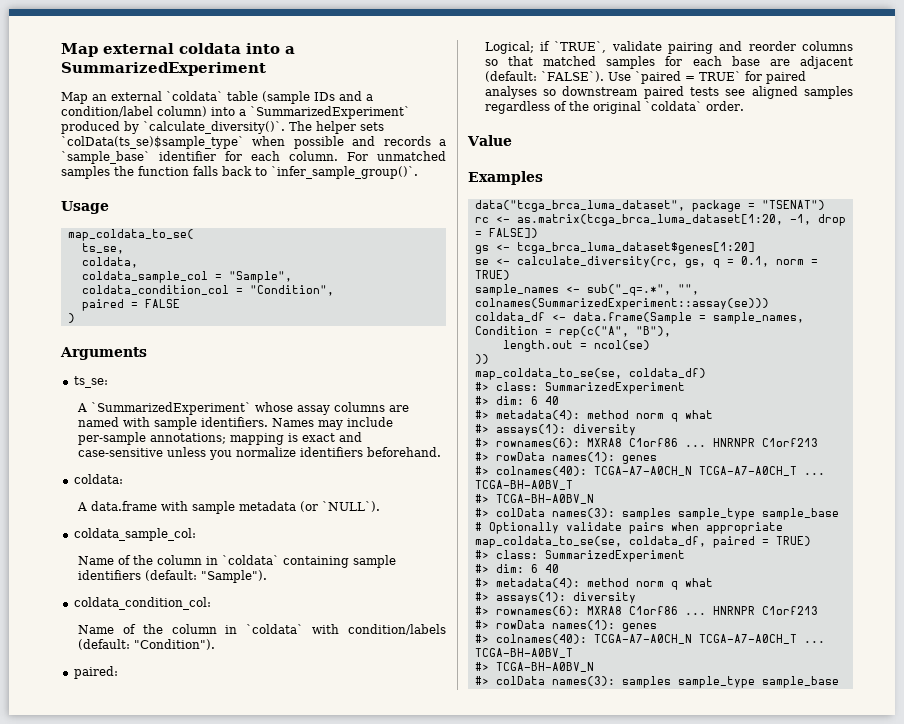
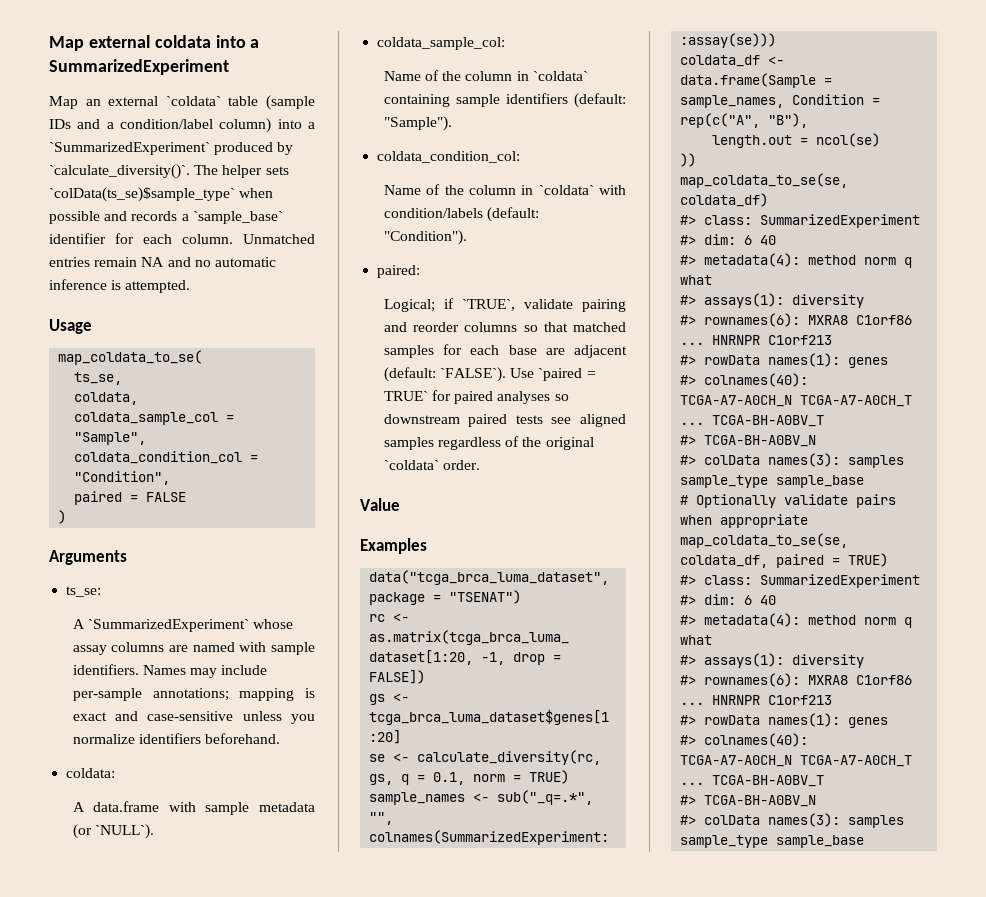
[347,151,446,161] [61,166,418,179] For unmatched samples the function falls back to `infer_sample_group()`. -> [243,234,315,244] [49,257,276,267] [49,279,191,293] Unmatched entries remain NA and no automatic inference is attempted.

